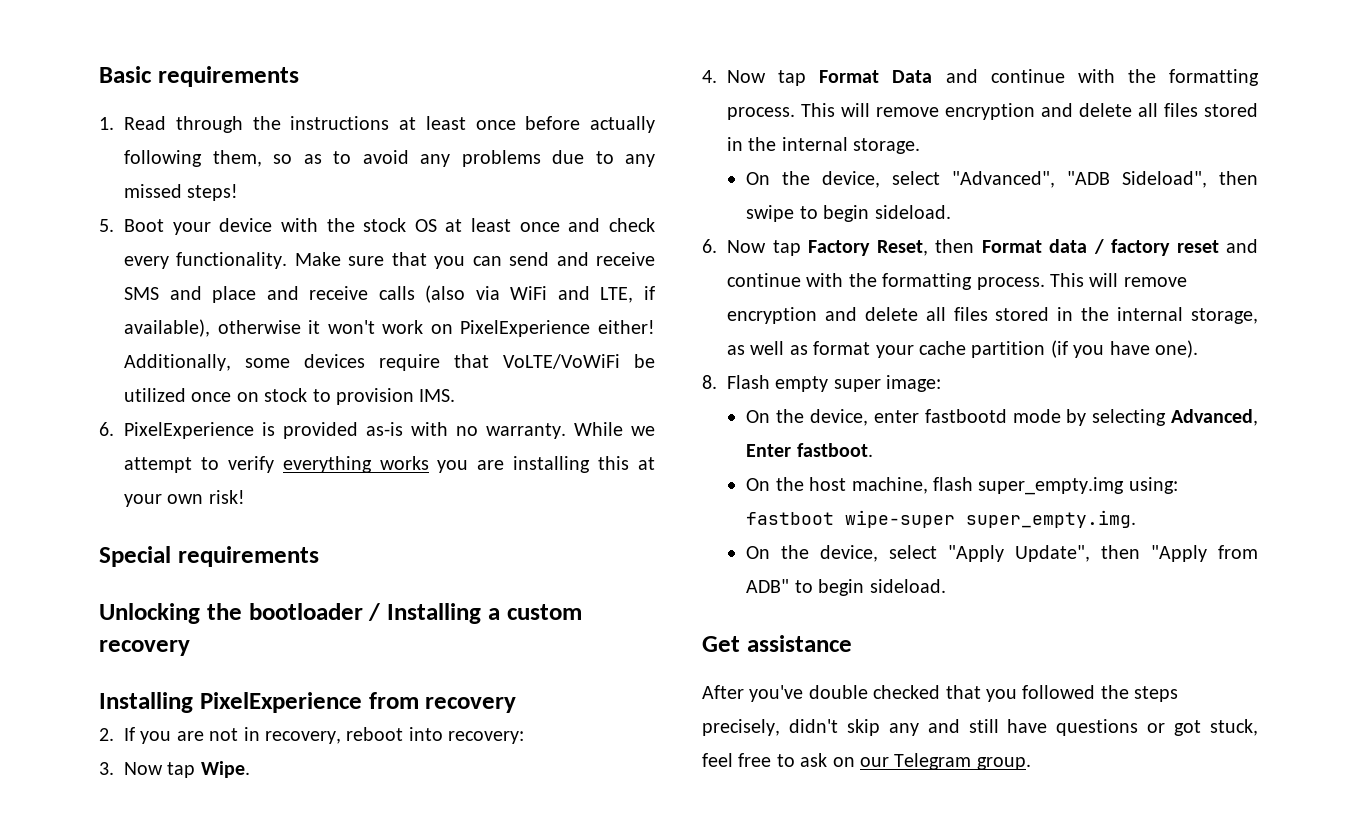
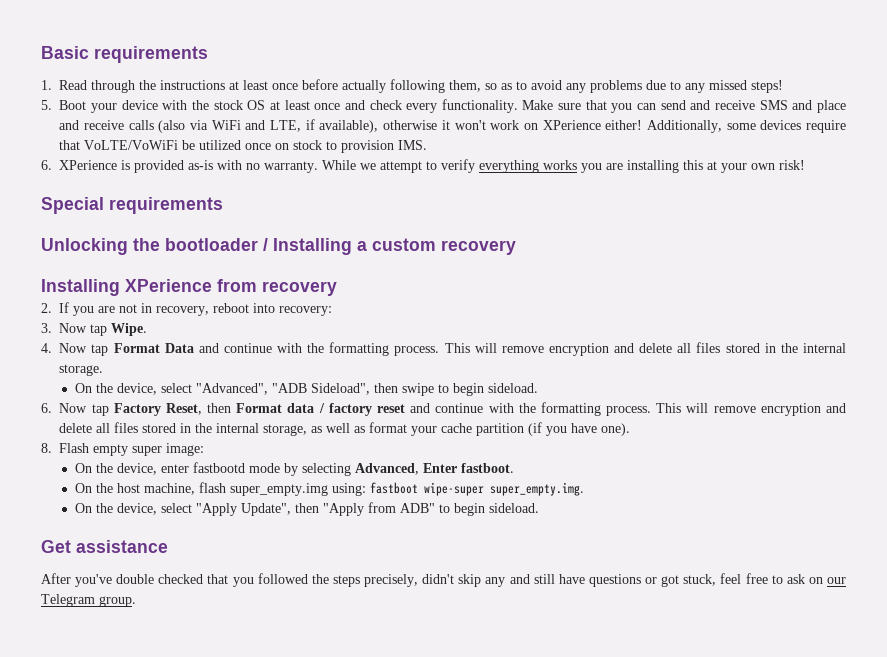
[460,320,591,337] PixelExperience -> [542,120,601,130] XPerience
[124,422,254,439] PixelExperience -> [59,160,118,170] XPerience
[199,692,362,713] PixelExperience -> [125,279,212,292] XPerience

